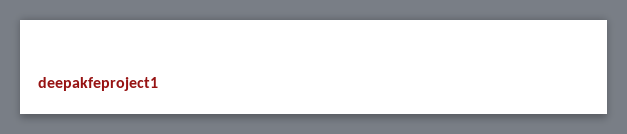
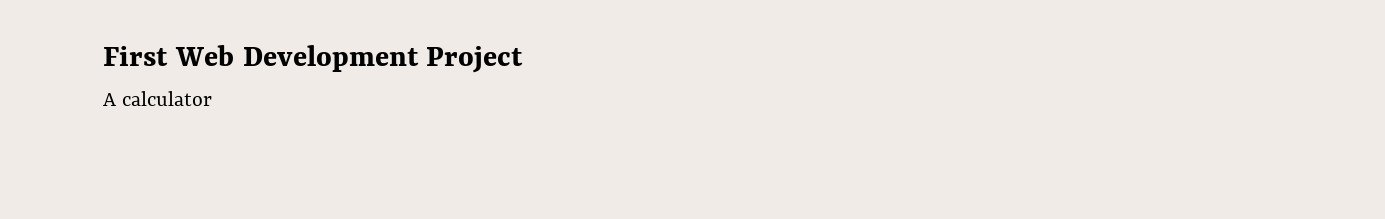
[38,77,158,91] deepakfeproject1 -> [103,45,524,73] [103,91,213,106] First Web Development Project // A calculator

